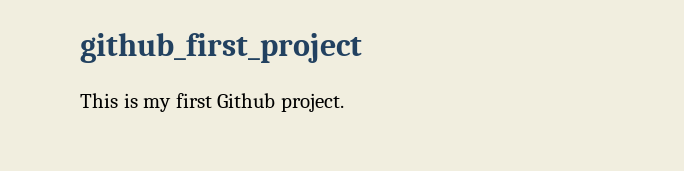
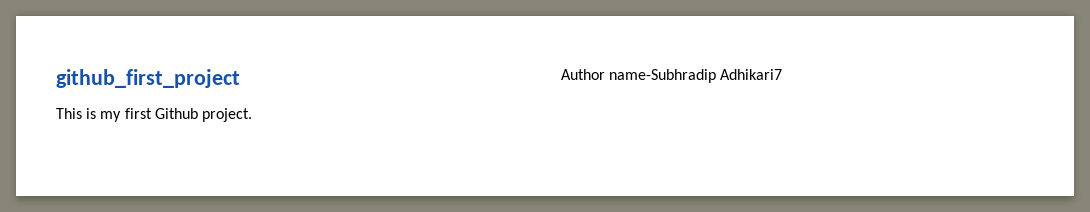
(344, 102) none -> [561,69,783,83] // Author name-Subhradip Adhikari7

